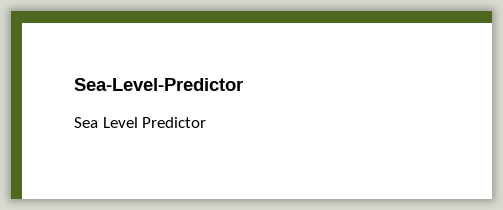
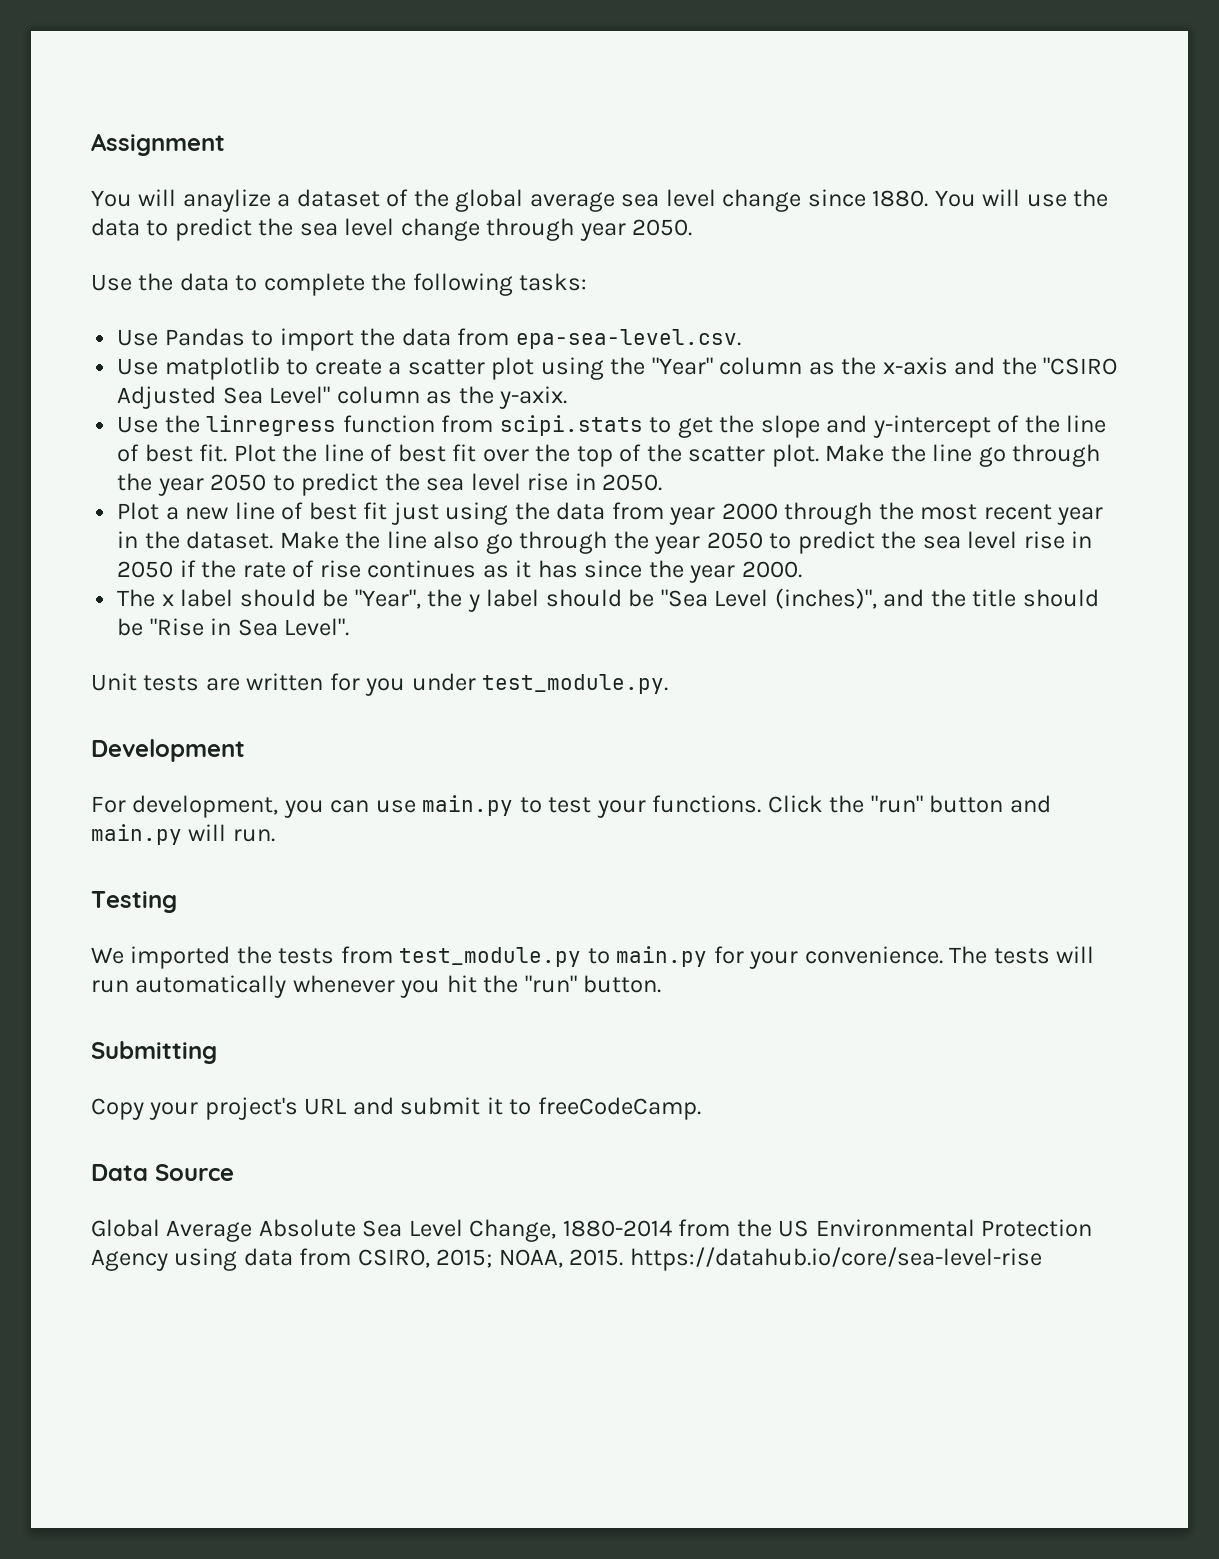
[74,78,243,91] [74,117,207,128] Sea-Level-Predictor // Sea Level Predictor -> [91,133,225,156] [91,189,1109,212] [91,218,693,241] [91,273,588,296] [117,328,741,351] [117,357,1118,380] [117,386,568,409] [117,415,1107,438] [117,444,1101,467] [117,473,663,496] [117,502,1104,525] [117,531,1093,554] [117,560,802,583] [117,588,1099,612] [117,618,350,636] [91,673,669,696] [91,739,245,762] [91,795,1051,818] [91,824,275,845] [91,891,177,913] [91,946,1095,969] [91,975,662,998] [91,1041,217,1064] [91,1097,701,1120] [91,1164,234,1181] [91,1219,1093,1242] [91,1247,1042,1271] Assignment // You will anaylize a dataset of the global average sea level change since 1880. You will use the data to predict the sea level change through year 2050. // Use the data to complete the following tasks: // Use Pandas to import the data from epa-sea-level.csv. // Use matplotlib to create a scatter plot using the "Year" column as the x-axis and the "CSIRO Adjusted Sea Level" column as the y-axix. // Use the linregress function from scipi.stats to get the slope and y-intercept of the line of best fit. Plot the line of best fit over the top of the scatter plot. Make the line go through the year 2050 to predict the sea level rise in 2050. // Plot a new line of best fit just using the data from year 2000 through the most recent year in the dataset. Make the line also go through the year 2050 to predict the sea level rise in 2050 if the rate of rise continues as it has since the year 2000. // The x label should be "Year", the y label should be "Sea Level (inches)", and the title should be "Rise in Sea Level". // Unit tests are written for you under test_module.py. // Development // For development, you can use main.py to test your functions. Click the "run" button and main.py will run. // Testing // We imported the tests from test_module.py to main.py for your convenience. The tests will run automatically whenever you hit the "run" button. // Submitting // Copy your project's URL and submit it to freeCodeCamp. // Data Source // Global Average Absolute Sea Level Change, 1880-2014 from the US Environmental Protection Agency using data from CSIRO, 2015; NOAA, 2015. https://datahub.io/core/sea-level-rise

